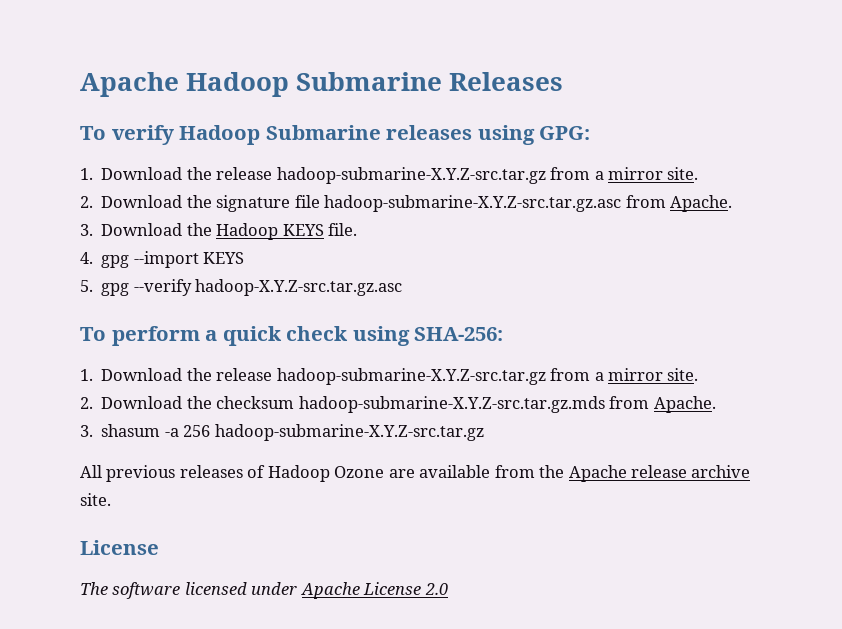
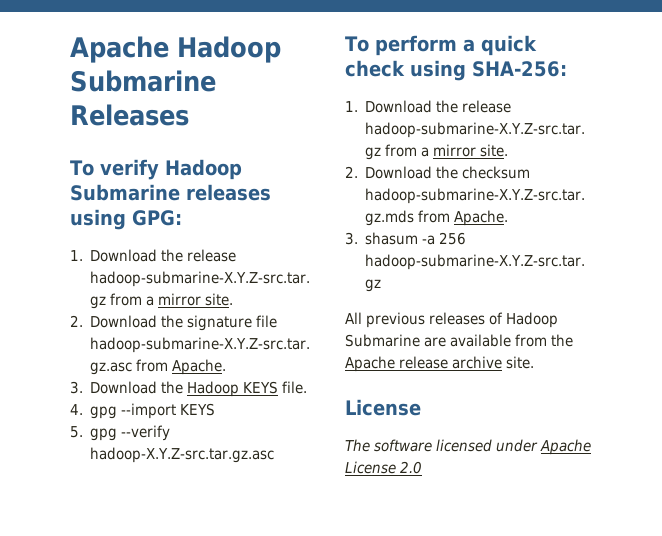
[334,466,385,478] Ozone -> [345,334,420,347] Submarine

